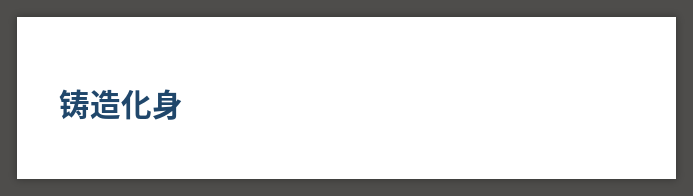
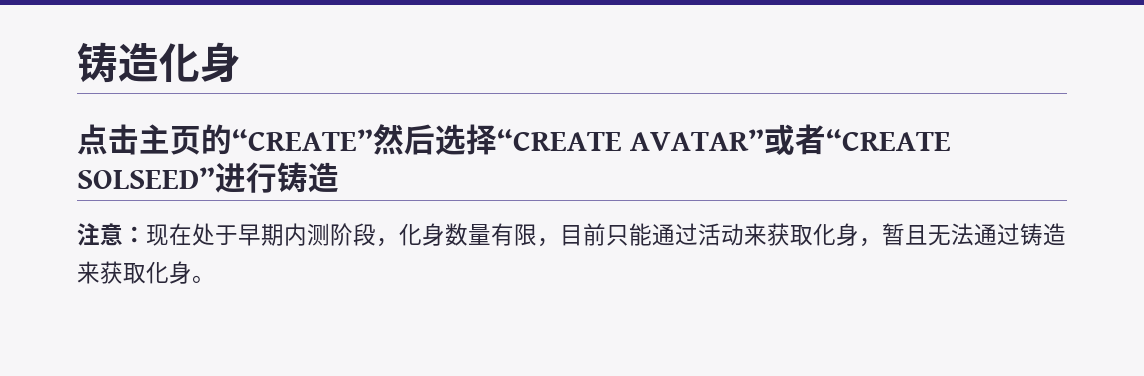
(183, 104) none -> [77,124,952,155] [77,162,339,193] [77,223,1066,247] [77,261,215,284] // 点击主页的“CREATE”然后选择“CREATE AVATAR”或者“CREATE SOLSEED”进行铸造 // 注意：现在处于早期内测阶段，化身数量有限，目前只能通过活动来获取化身，暂且无法通过铸造来获取化身。

